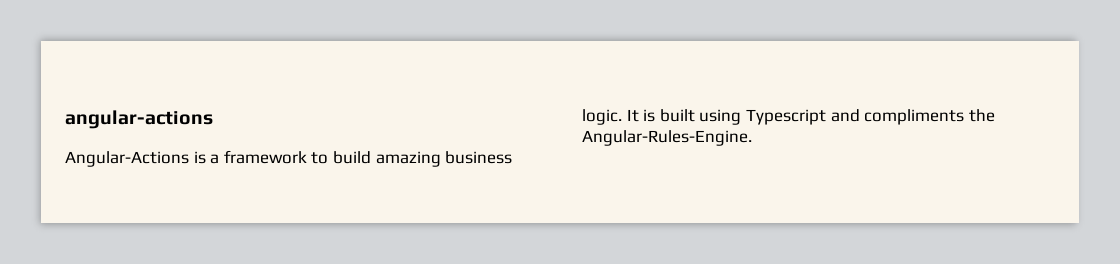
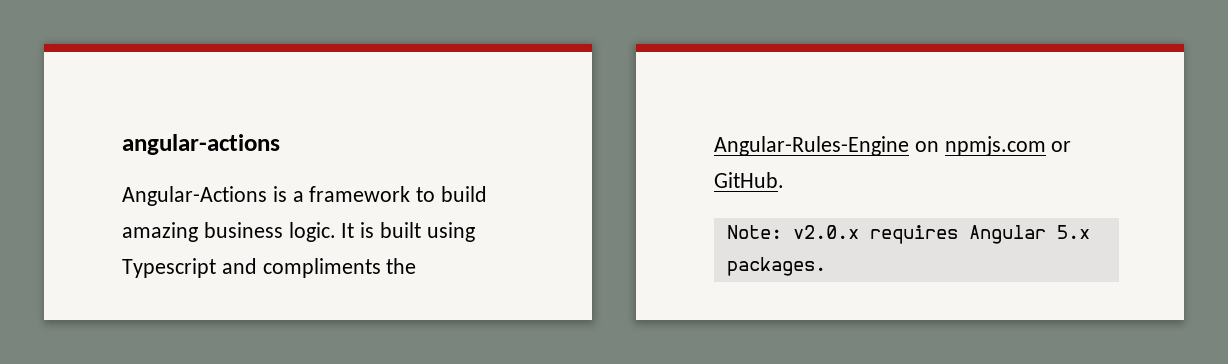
[582,130,752,146] Angular-Rules-Engine. -> [714,136,1072,156] [714,172,784,188] [726,225,1090,244] [726,257,826,276] Angular-Rules-Engine on npmjs.com or GitHub. // Note: v2.0.x requires Angular 5.x packages.

